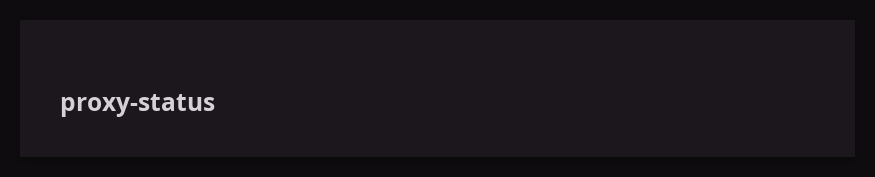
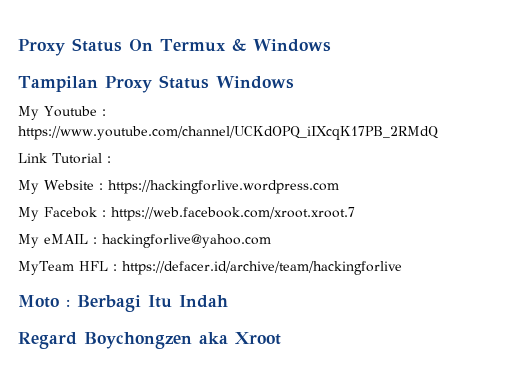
[60,94,215,117] proxy-status -> [18,38,331,56] [18,75,294,93] [18,106,106,120] [18,126,439,140] [18,153,111,164] [18,180,339,194] [18,207,355,221] [18,234,271,248] [18,261,402,275] [18,295,228,312] [18,332,281,349] Proxy Status On Termux & Windows // Tampilan Proxy Status Windows // My Youtube : https://www.youtube.com/channel/UCKdOPQ_iIXcqK17PB_2RMdQ // Link Tutorial : // My Website : https://hackingforlive.wordpress.com // My Facebok : https://web.facebook.com/xroot.xroot.7 // My eMAIL : hackingforlive@yahoo.com // MyTeam HFL : https://defacer.id/archive/team/hackingforlive // Moto : Berbagi Itu Indah // Regard Boychongzen aka Xroot

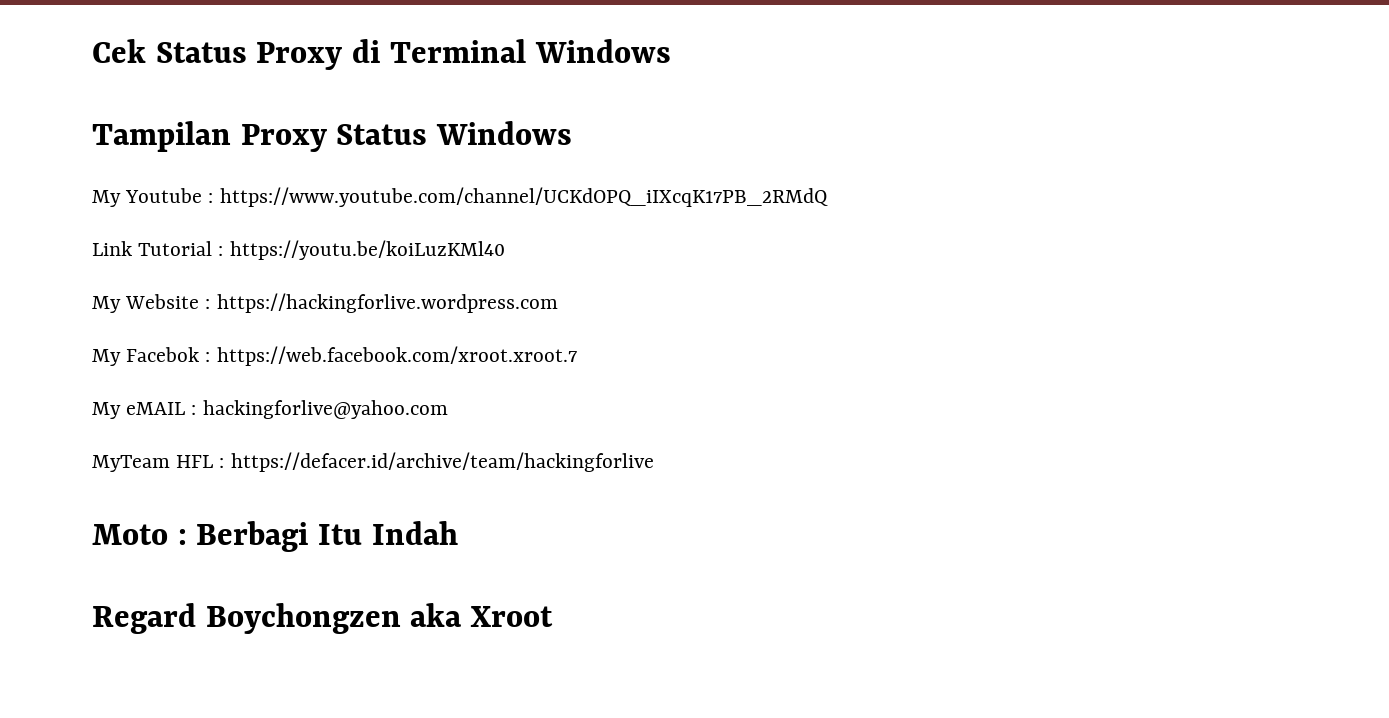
[18,38,247,56] Proxy Status On Termux & -> [92,39,526,70] Cek Status Proxy di Terminal
(111, 159) none -> [229,240,505,260] https://youtu.be/koiLuzKMl40

